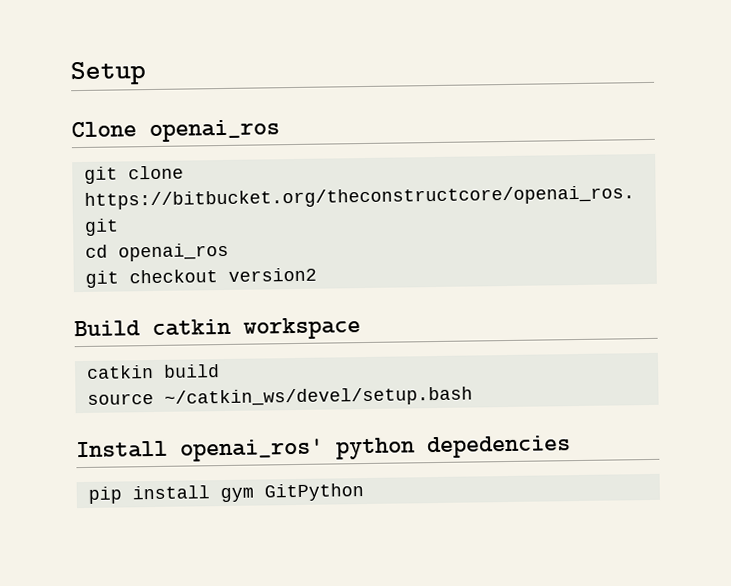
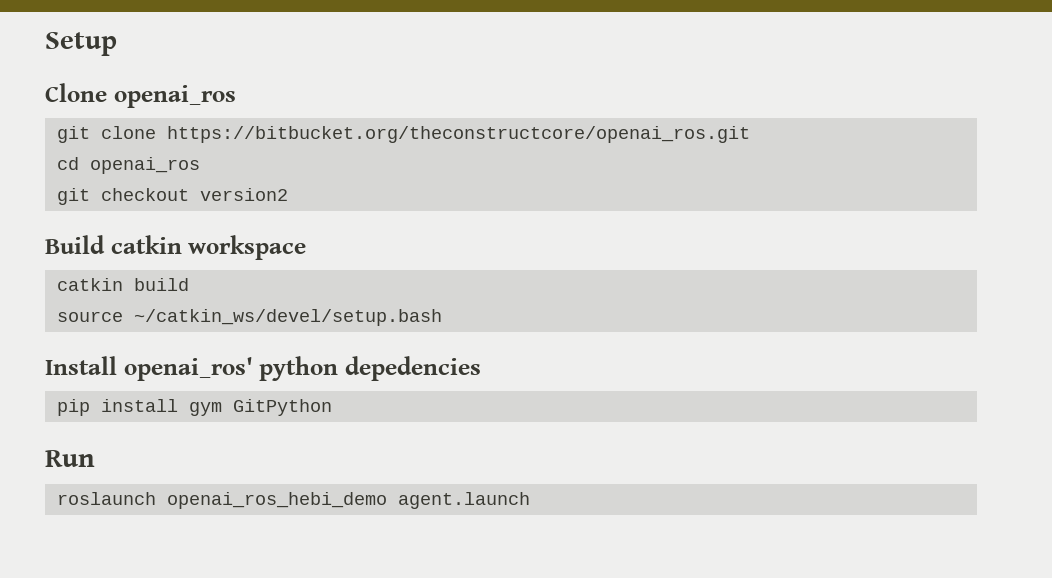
(364, 492) none -> [45,450,95,467] [56,492,530,509] // Run // roslaunch openai_ros_hebi_demo agent.launch

